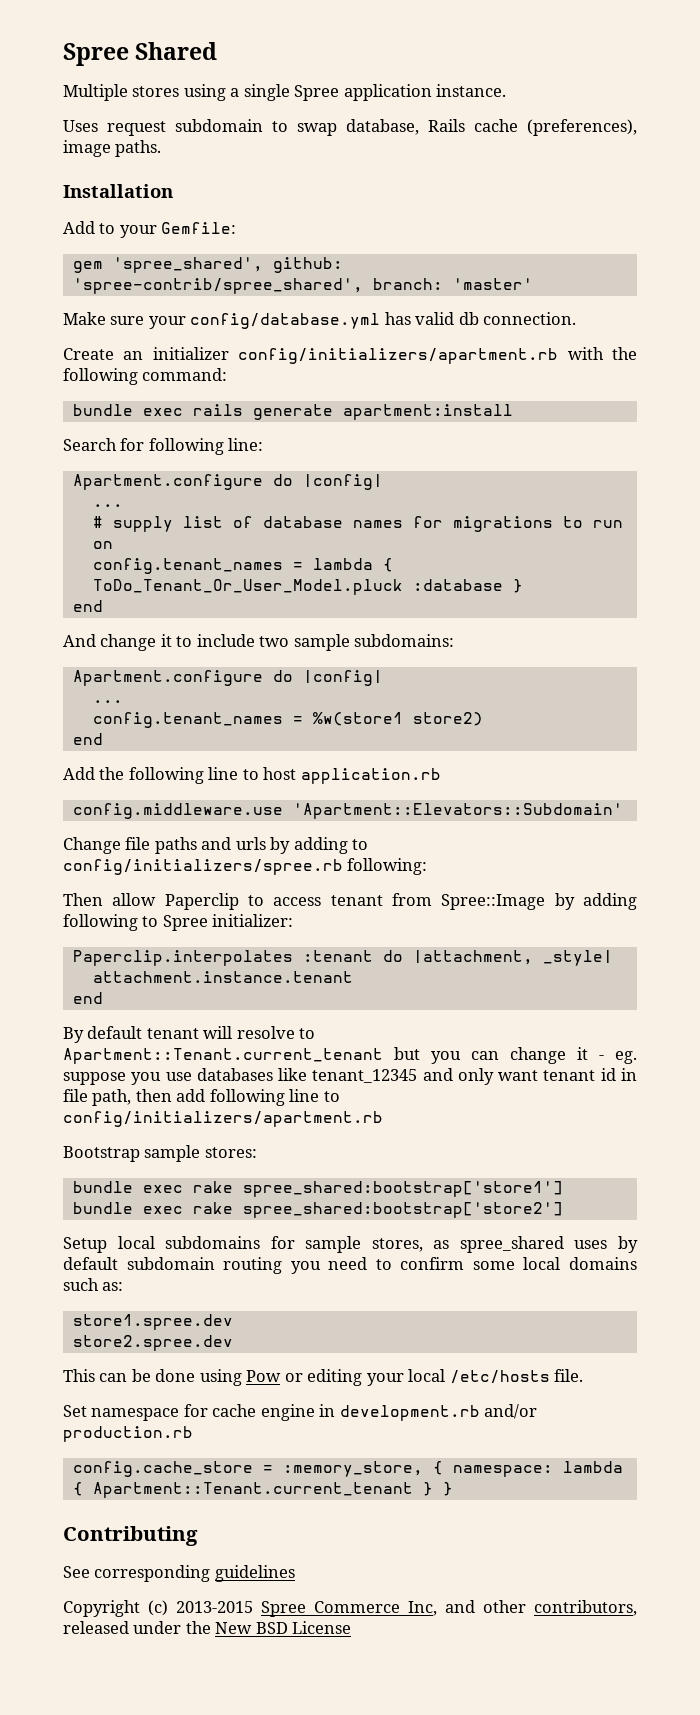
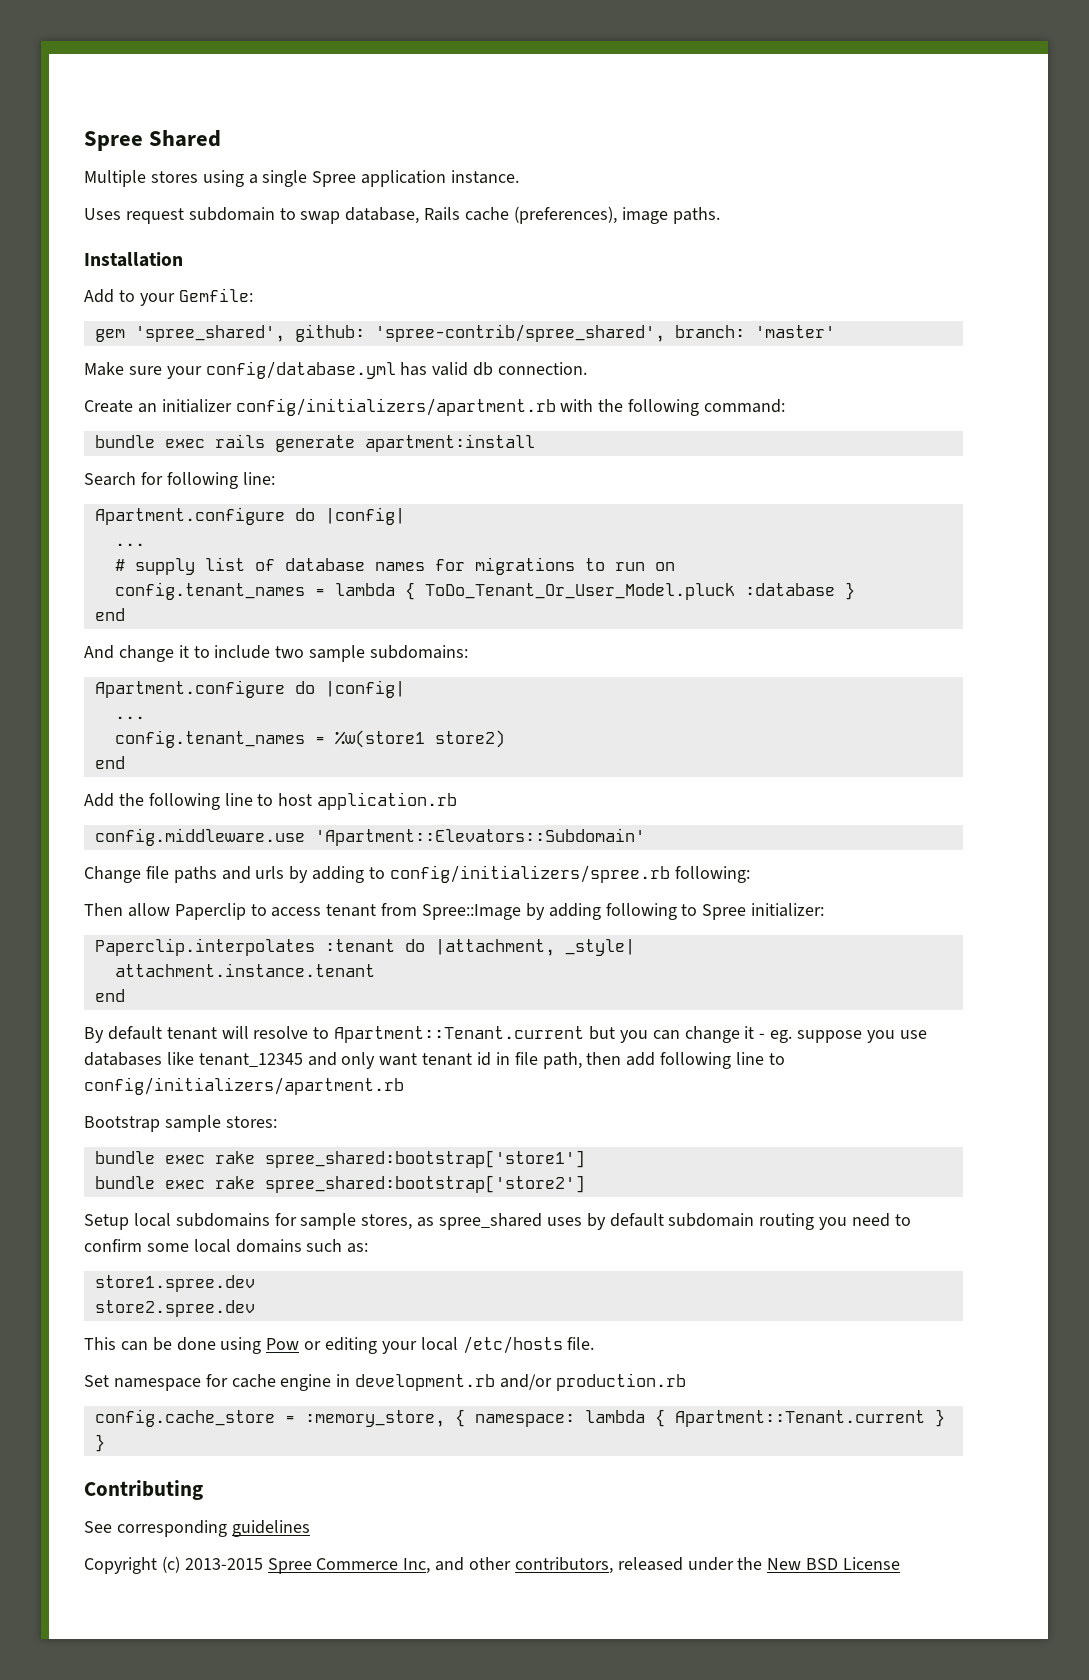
[63,1048,383,1064] Apartment::Tenant.current_tenant -> [334,1026,585,1043] Apartment::Tenant.current
[92,1482,413,1498] Apartment::Tenant.current_tenant -> [674,1410,925,1427] Apartment::Tenant.current

